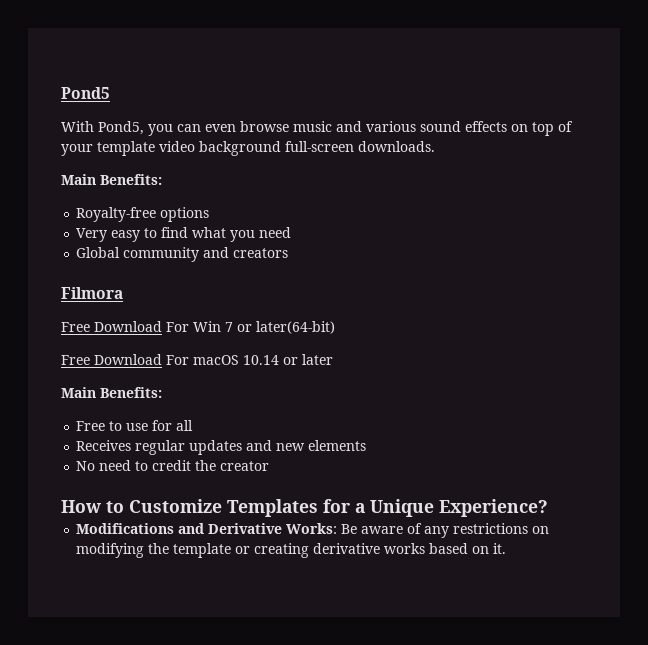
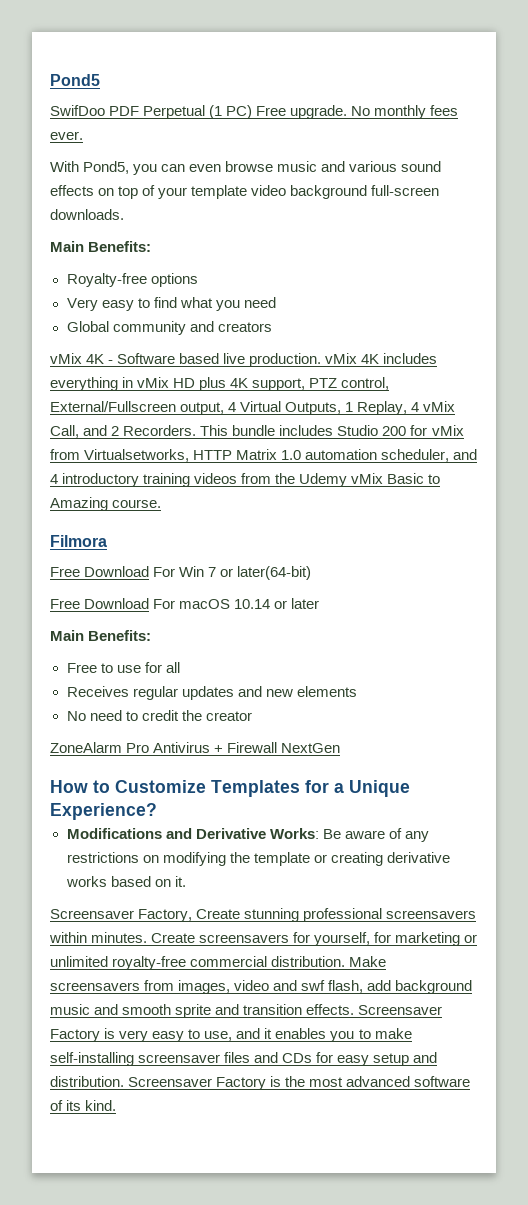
(110, 93) none -> [50,105,459,119] [50,131,83,140] // SwifDoo PDF Perpetual (1 PC) Free upgrade. No monthly fees ever.
(289, 253) none -> [50,353,438,367] [50,377,390,391] [50,401,456,415] [50,425,464,438] [50,449,478,462] [50,473,441,487] [50,497,162,511] // vMix 4K - Software based live production. vMix 4K includes everything in vMix HD plus 4K support, PTZ control, External/Fullscreen output, 4 Virtual Outputs, 1 Replay, 4 vMix Call, and 2 Recorders. This bundle includes Studio 200 for vMix from Virtualsetworks, HTTP Matrix 1.0 automation scheduler, and 4 introductory training videos from the Udemy vMix Basic to Amazing course.
(270, 466) none -> [50,742,341,753] // ZoneAlarm Pro Antivirus + Firewall NextGen
(507, 548) none -> [50,908,477,922] [49,932,478,946] [50,956,387,970] [50,980,473,994] [50,1004,443,1018] [50,1028,412,1042] [50,1052,438,1066] [50,1076,471,1090] [50,1100,117,1111] // Screensaver Factory, Create stunning professional screensavers within minutes. Create screensavers for yourself, for marketing or unlimited royalty-free commercial distribution. Make screensavers from images, video and swf flash, add background music and smooth sprite and transition effects. Screensaver Factory is very easy to use, and it enables you to make self-installing screensaver files and CDs for easy setup and distribution. Screensaver Factory is the most advanced software of its kind.

